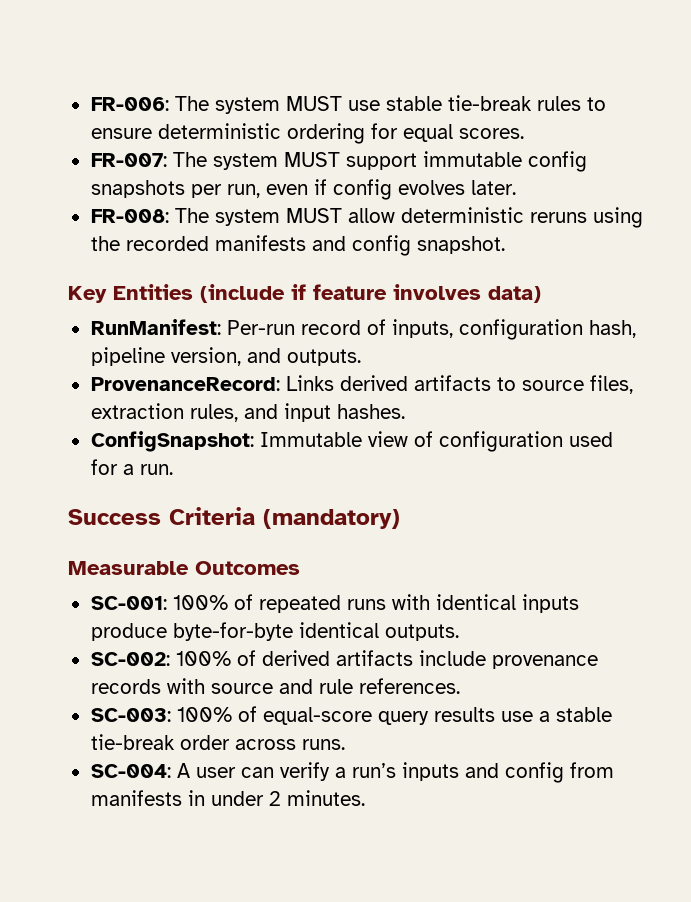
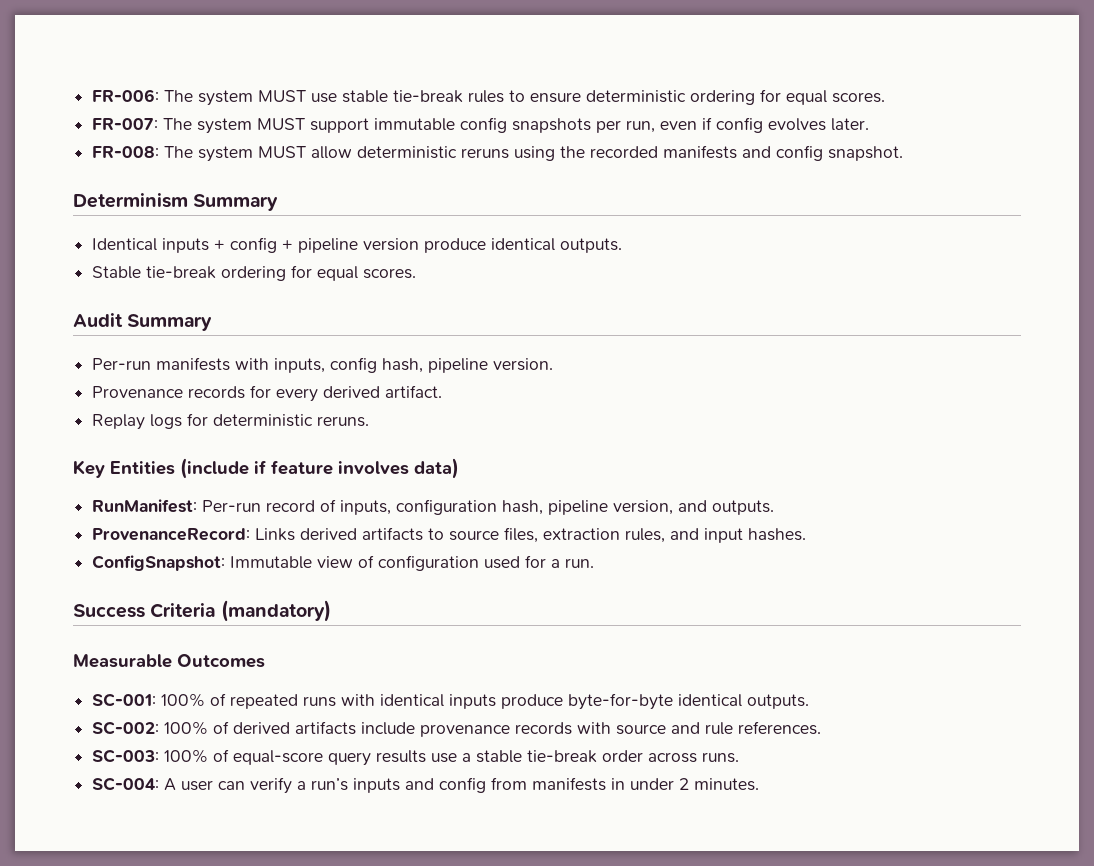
(505, 245) none -> [73,193,279,211] [92,237,623,253] [92,265,417,281] [73,313,213,331] [92,357,554,373] [92,385,443,402] [92,413,370,430] // Determinism Summary // Identical inputs + config + pipeline version produce identical outputs. // Stable tie-break ordering for equal scores. // Audit Summary // Per-run manifests with inputs, config hash, pipeline version. // Provenance records for every derived artifact. // Replay logs for deterministic reruns.

